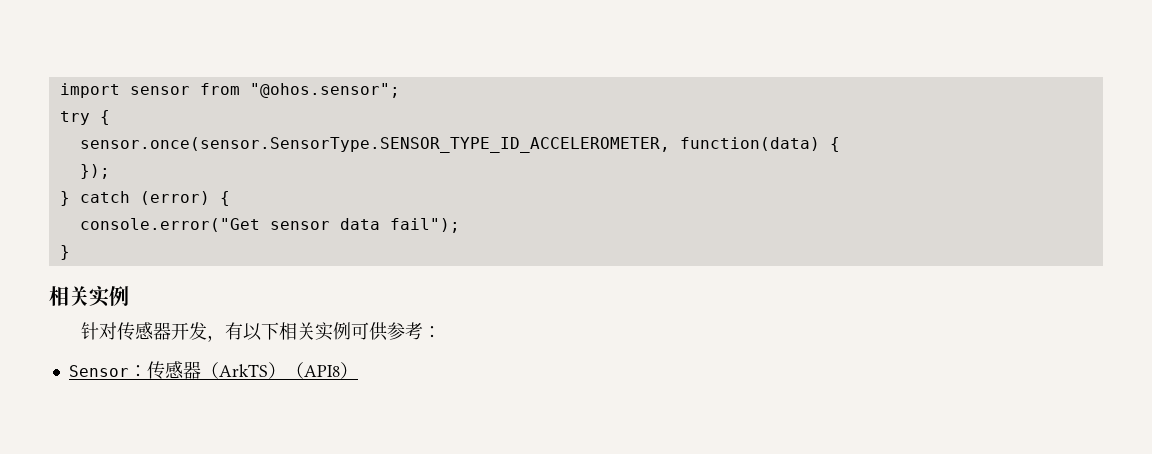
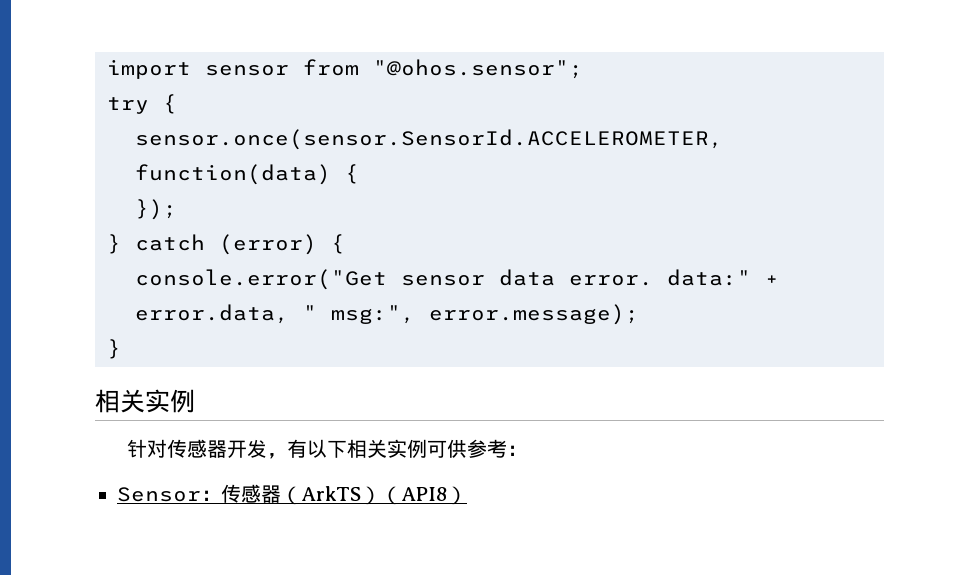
[79,137,670,153] sensor.once(sensor.SensorType.SENSOR_TYPE_ID_ACCELEROMETER, -> [135,129,723,150] sensor.once(sensor.SensorId.ACCELEROMETER,
[389,218,460,233] fail"); -> [569,269,779,286] [135,304,639,325] error. data:" + error.data, " msg:", error.message);

